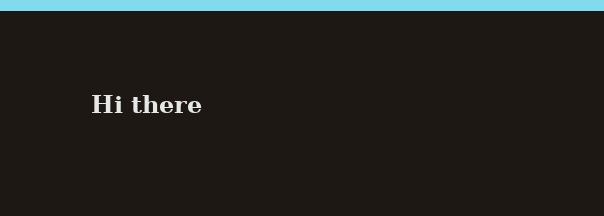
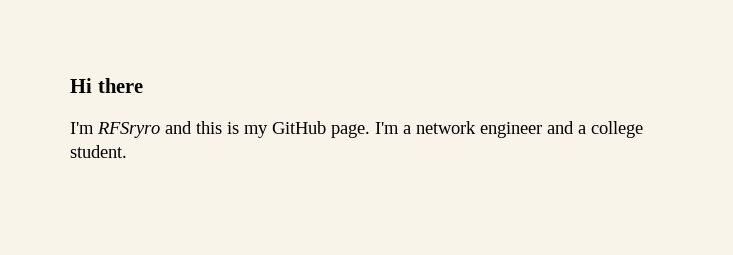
(202, 104) none -> [70,121,643,138] [70,145,127,158] // I'm RFSryro and this is my GitHub page. I'm a network engineer and a college student.

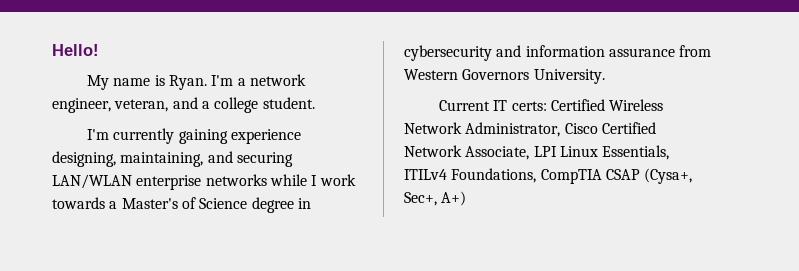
[70,78,143,93] [70,121,370,138] Hi there // I'm RFSryro and this is my GitHub page. -> [52,44,99,56] [87,75,208,90] Hello! // My name is Ryan.
[480,122,542,138] engineer -> [52,98,169,113] engineer, veteran,
(127, 151) none -> [87,128,302,144] [52,151,293,167] [52,174,356,190] [52,197,311,213] [404,45,712,61] [404,69,605,84] [439,99,664,111] [404,122,656,137] [404,145,670,160] [404,168,693,184] [404,191,467,206] // I'm currently gaining experience designing, maintaining, and securing LAN/WLAN enterprise networks while I work towards a Master's of Science degree in cybersecurity and information assurance from Western Governors University. // Current IT certs: Certified Wireless Network Administrator, Cisco Certified Network Associate, LPI Linux Essentials, ITILv4 Foundations, CompTIA CSAP (Cysa+, Sec+, A+)

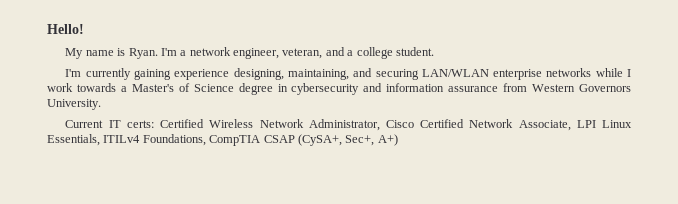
[644,168,693,184] (Cysa+, -> [297,134,342,146] (CySA+,

